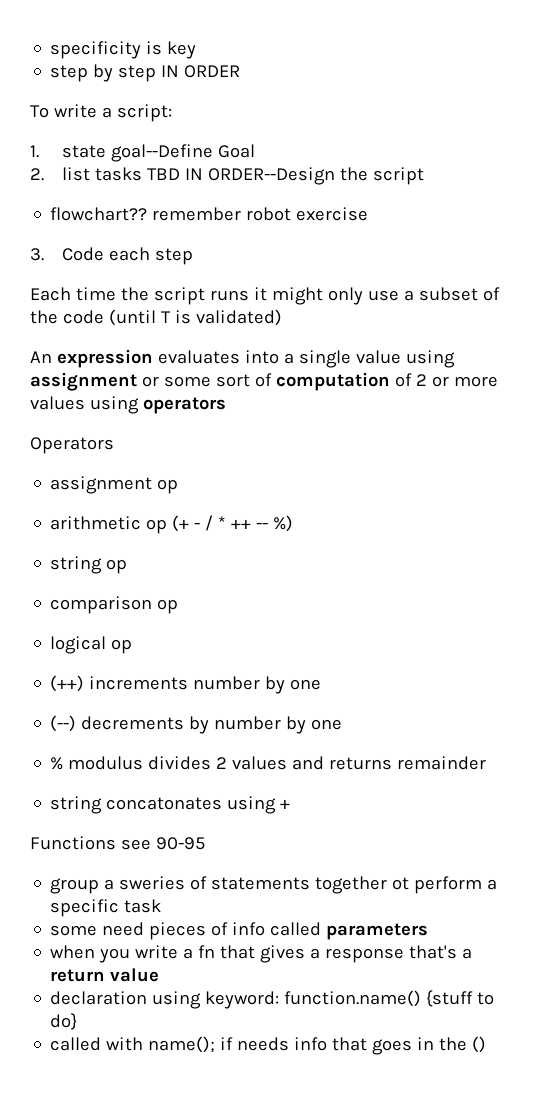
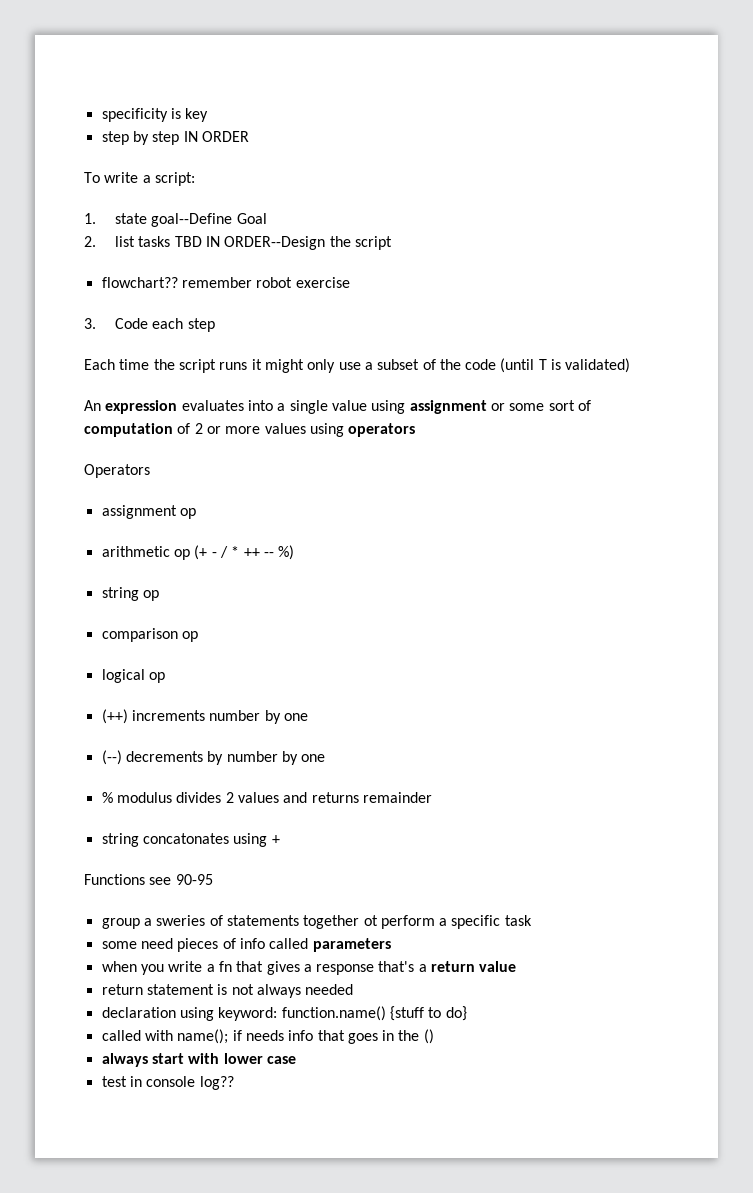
(160, 975) none -> [101,984,354,998] // return statement is not always needed
(487, 1044) none -> [101,1053,296,1067] [101,1076,234,1090] // always start with lower case // test in console log??

